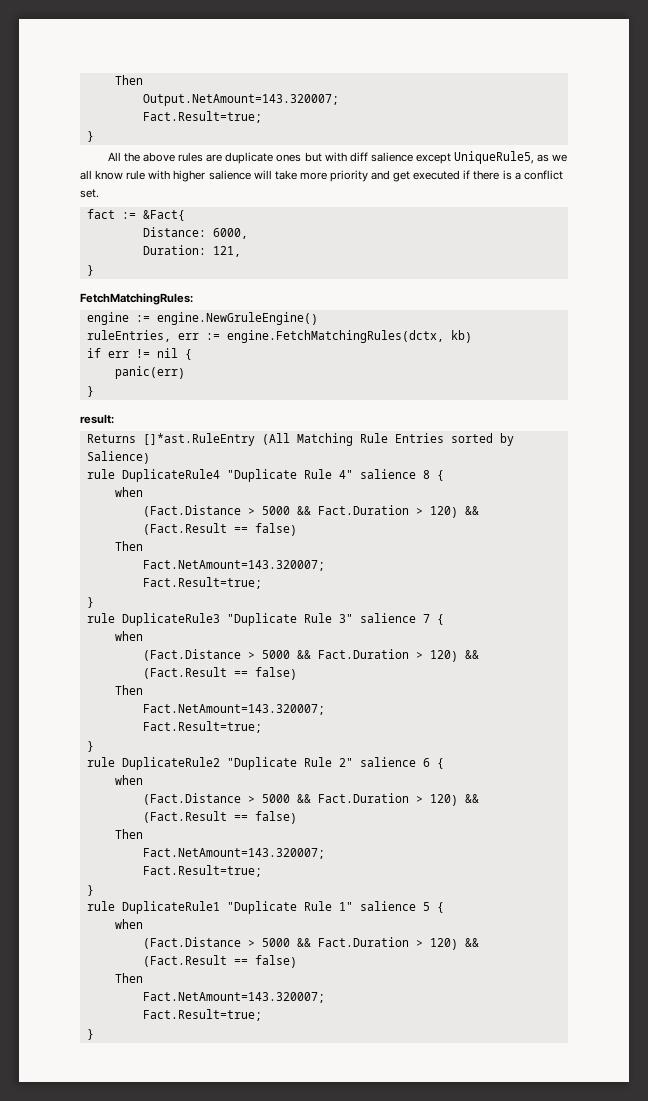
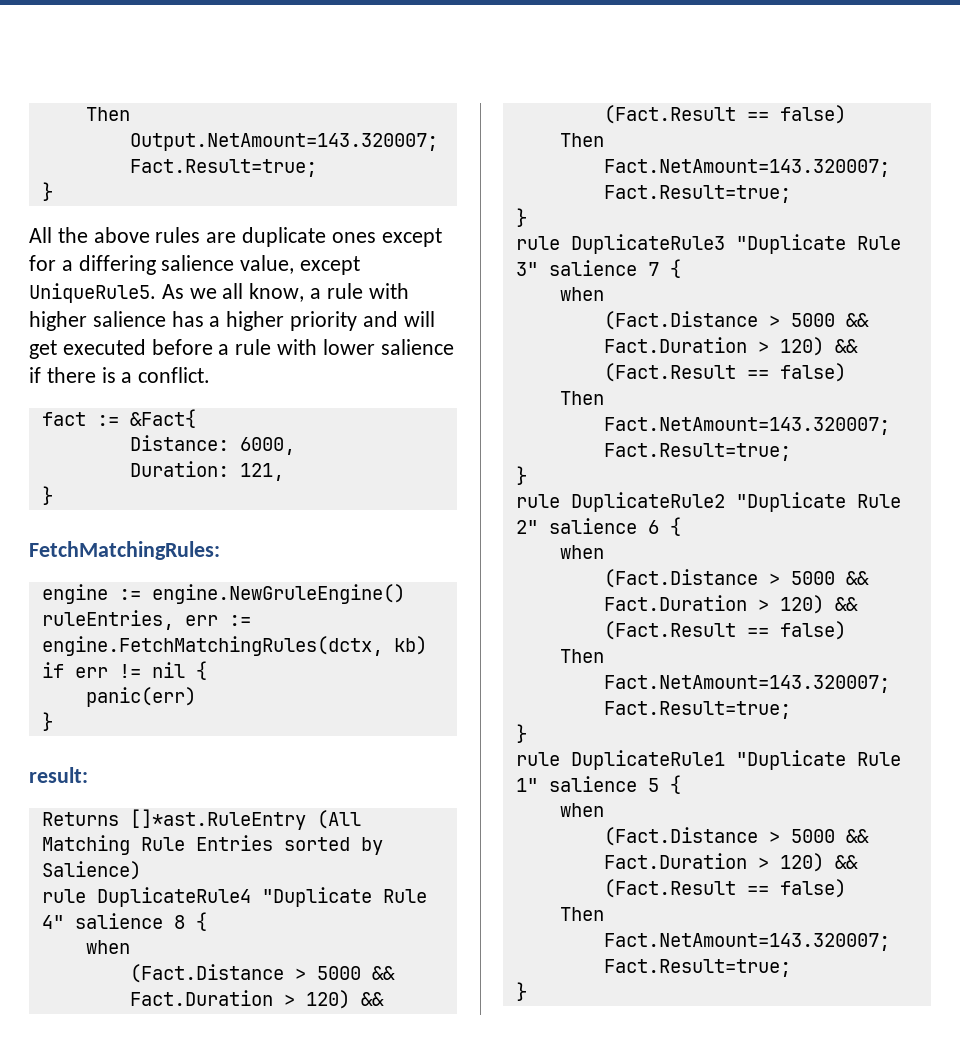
[304,151,568,164] [80,170,124,180] but with diff salience except UniqueRule5, as we all know -> [381,228,442,247] [29,255,361,275] [29,283,322,303] except for a differing salience value, except UniqueRule5. As we all know, a
[253,170,327,180] will take more -> [171,311,285,331] has a higher
(391, 175) none -> [403,311,435,327] will
(461, 175) none -> [151,339,454,355] before a rule with lower salience
[523,170,563,180] [80,189,99,198] conflict set. -> [138,367,211,383] conflict.

